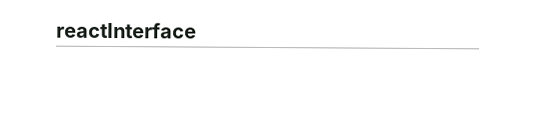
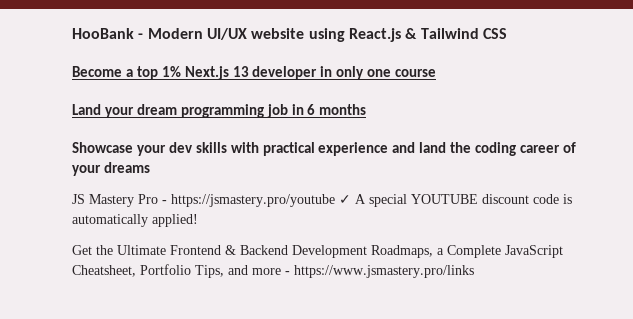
[56,21,197,39] reactInterface -> [72,28,507,42] [72,66,437,80] [72,104,367,118] [72,142,576,156] [72,162,150,176] [72,194,572,207] [72,214,198,227] [72,245,563,258] [72,264,474,278] HooBank - Modern UI/UX website using React.js & Tailwind CSS // Become a top 1% Next.js 13 developer in only one course // Land your dream programming job in 6 months // Showcase your dev skills with practical experience and land the coding career of your dreams // JS Mastery Pro - https://jsmastery.pro/youtube ✓ A special YOUTUBE discount code is automatically applied! // Get the Ultimate Frontend & Backend Development Roadmaps, a Complete JavaScript Cheatsheet, Portfolio Tips, and more - https://www.jsmastery.pro/links

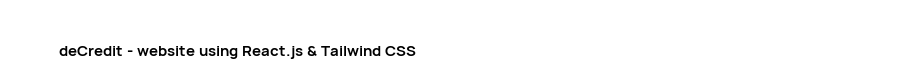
[72,28,247,40] HooBank - Modern UI/UX -> [59,46,134,56] deCredit -
[72,66,437,80] [72,104,367,118] [72,142,576,156] [72,162,150,176] [72,194,572,207] [72,214,198,227] [72,245,563,258] [72,264,474,278] // Become a top 1% Next.js 13 developer in only one course // Land your dream programming job in 6 months // Showcase your dev skills with practical experience and land the coding career of your dreams // JS Mastery Pro - https://jsmastery.pro/youtube ✓ A special YOUTUBE discount code is automatically applied! // Get the Ultimate Frontend & Backend Development Roadmaps, a Complete JavaScript Cheatsheet, Portfolio Tips, and more - https://www.jsmastery.pro/links -> (417, 51) none

